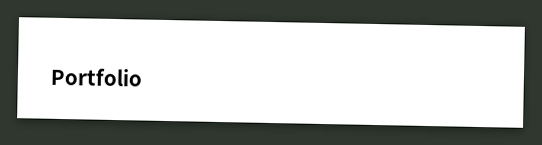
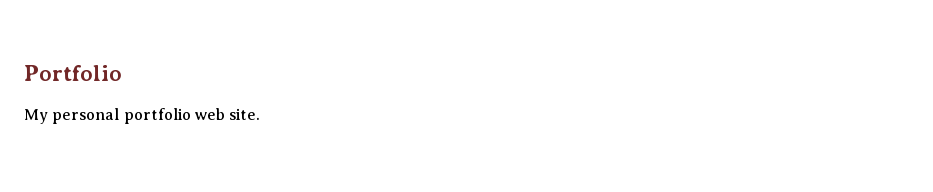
(143, 76) none -> [24,108,261,124] // My personal portfolio web site.

